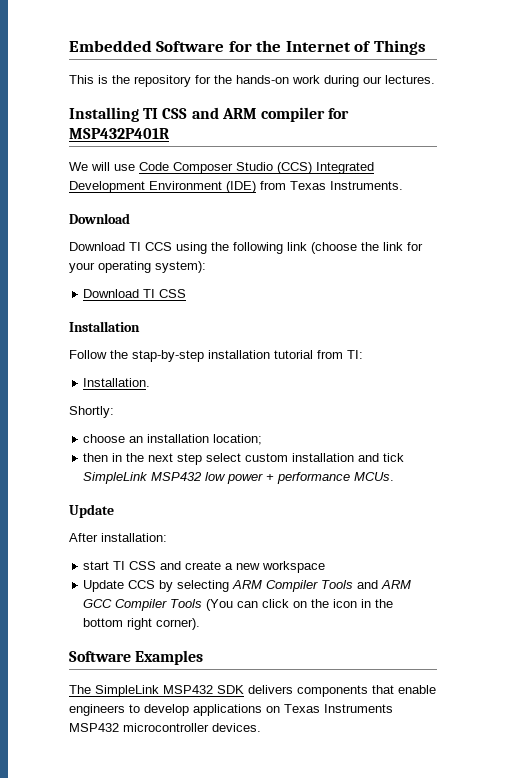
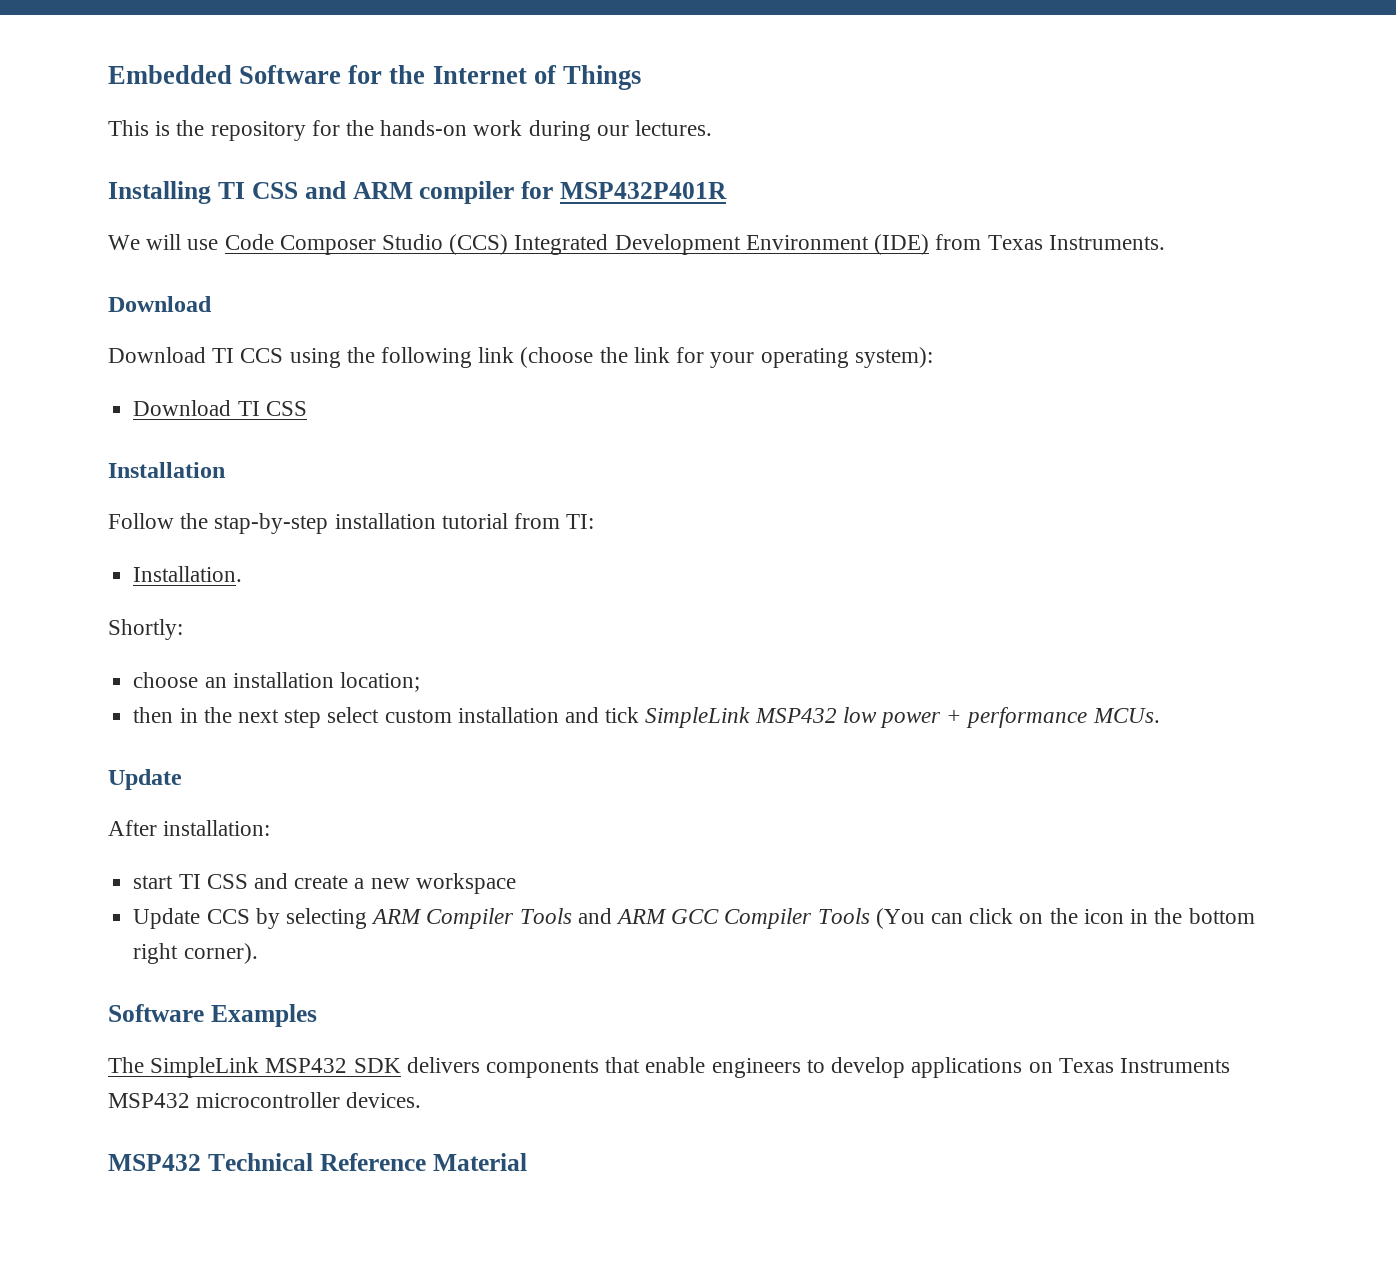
(261, 727) none -> [108,1153,527,1171] // MSP432 Technical Reference Material

